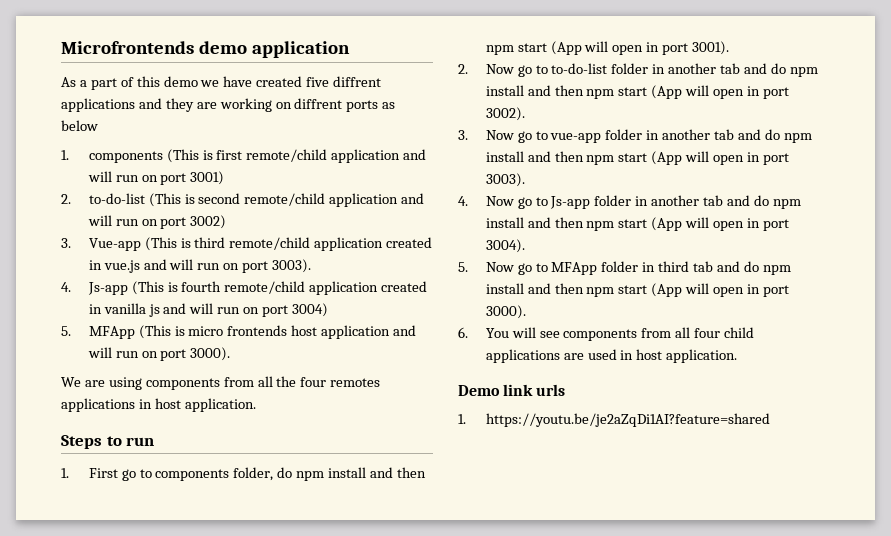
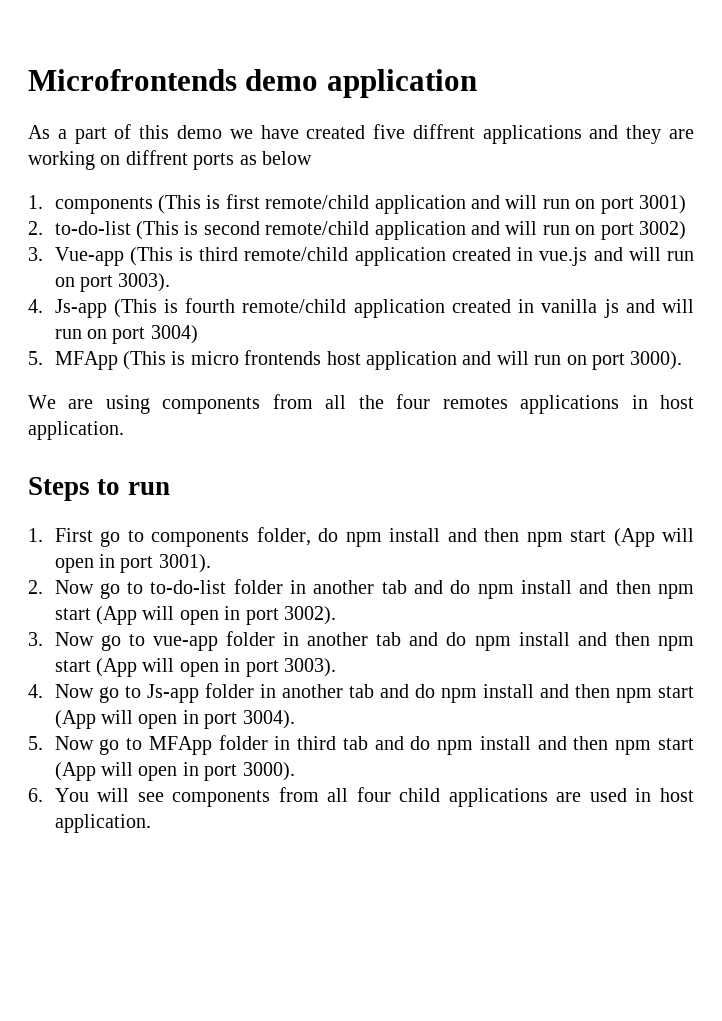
[458,384,566,396] [458,413,770,427] // Demo link urls // 1. https://youtu.be/je2aZqDi1AI?feature=shared -> (151, 823) none

